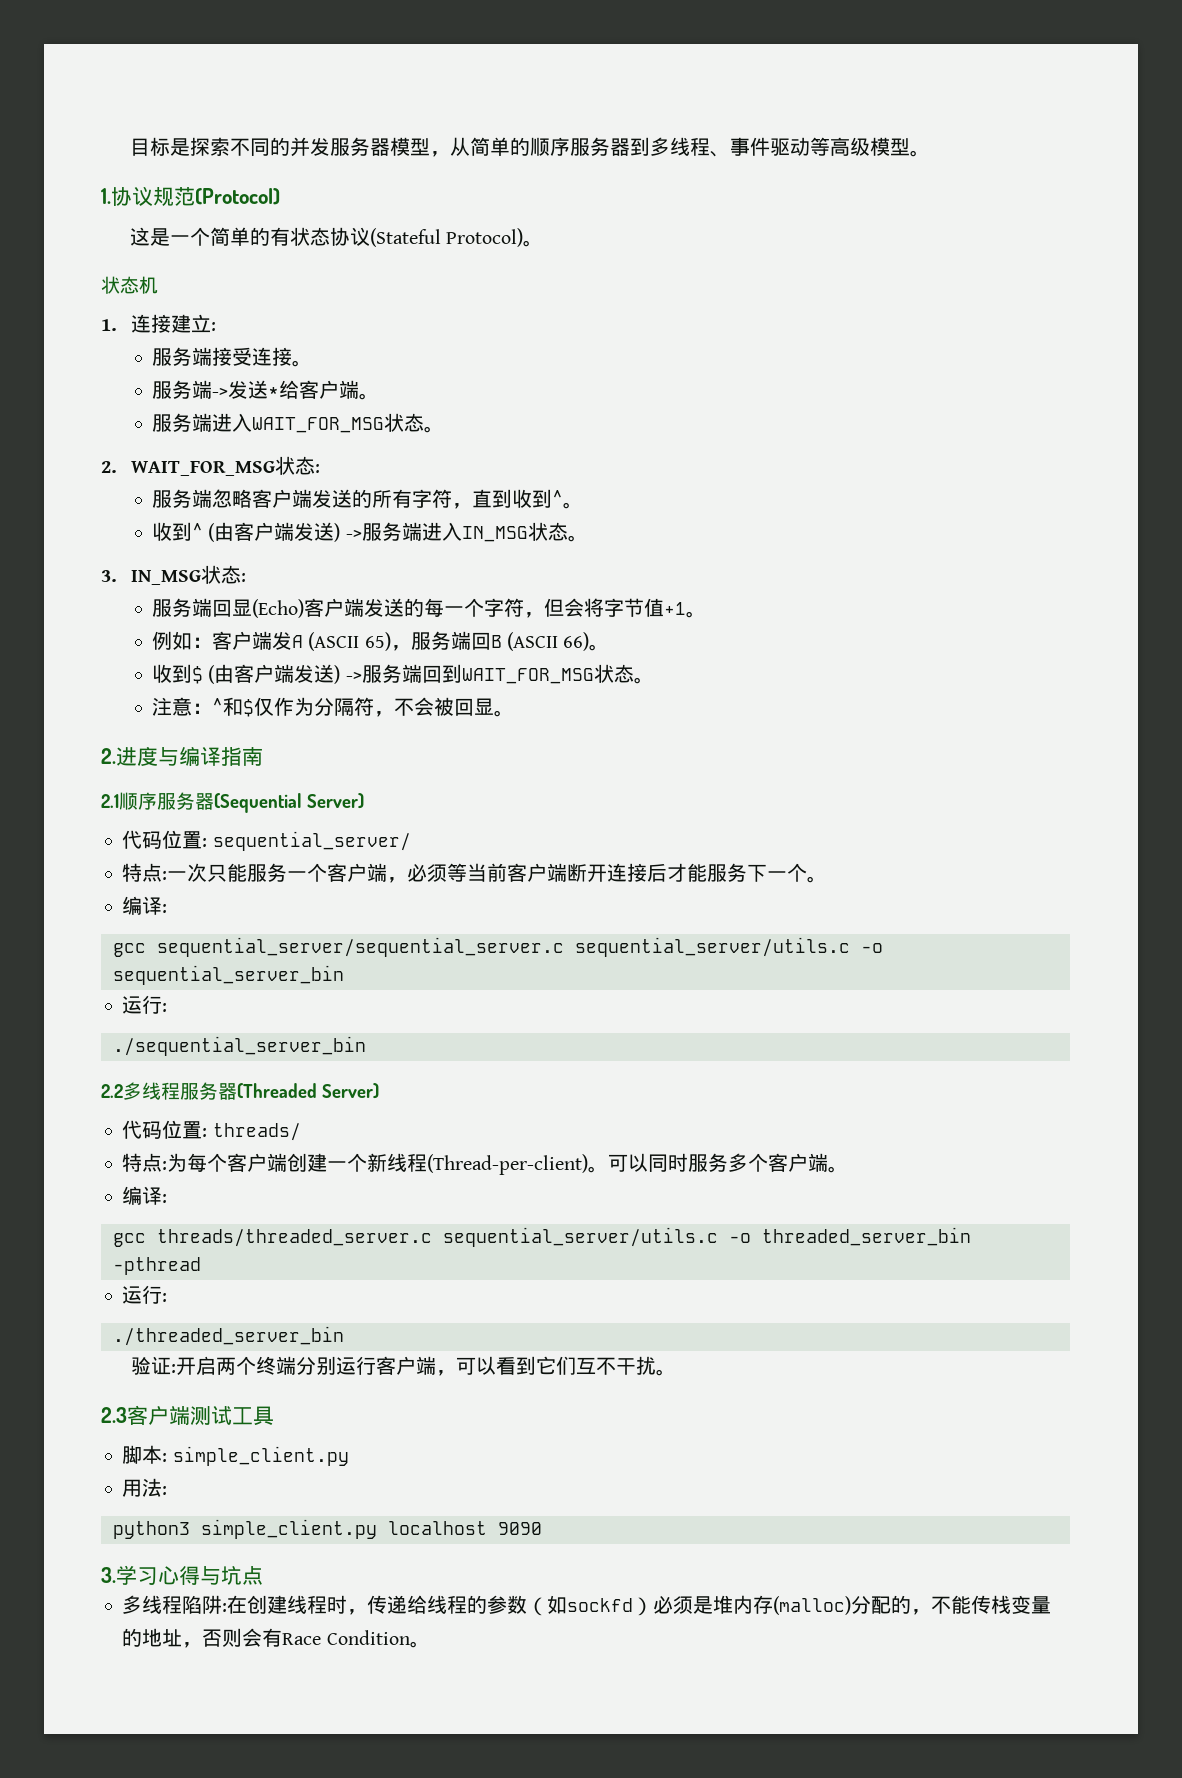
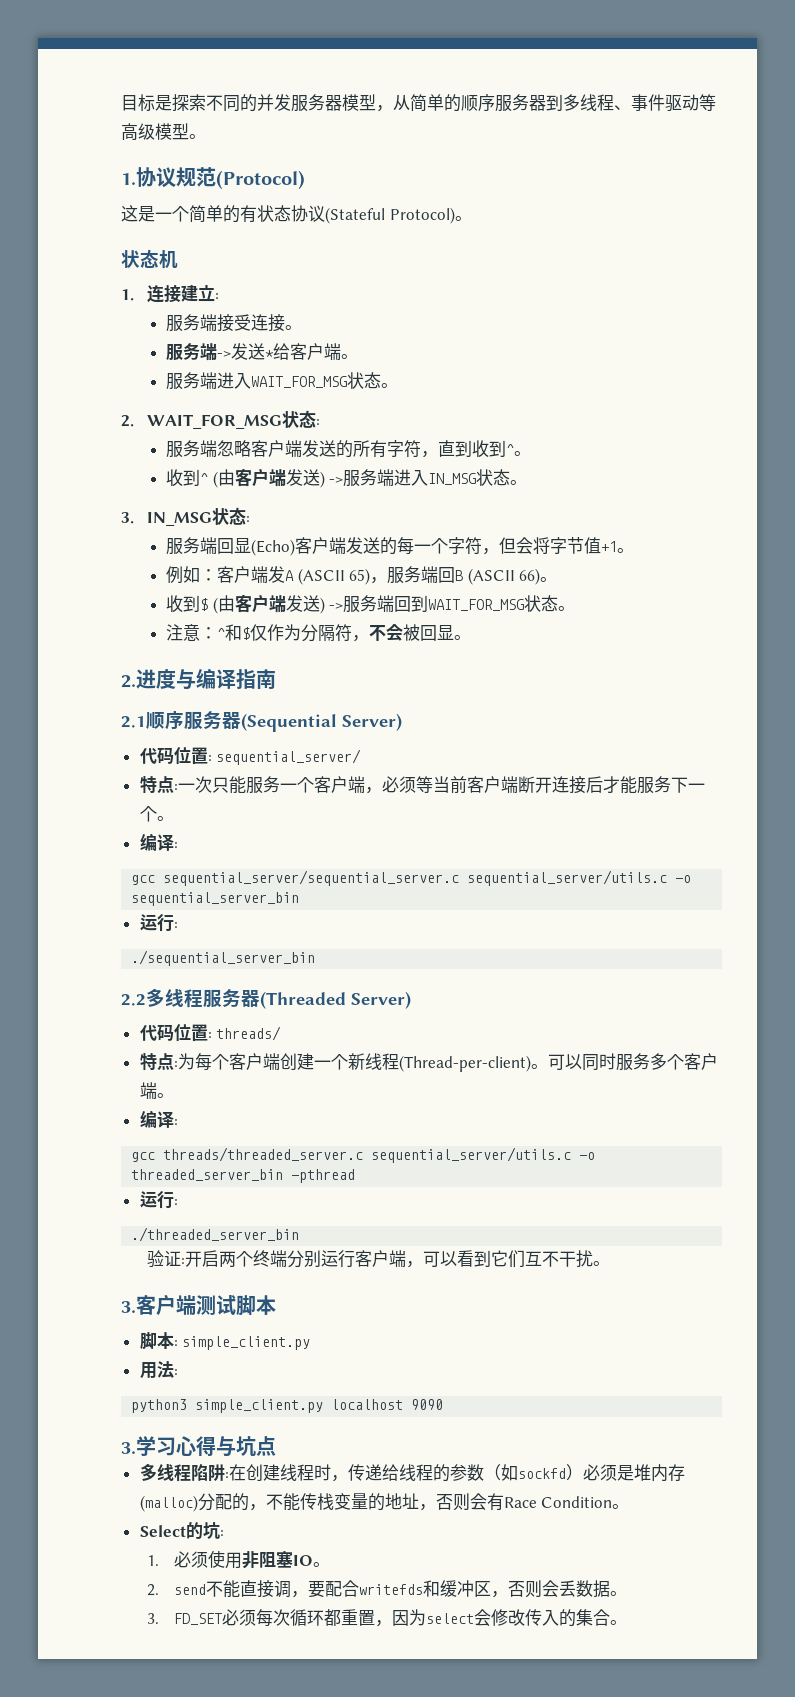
[101,1407,127,1423] 2.3 -> [121,1301,136,1313] 3.
[232,1406,274,1426] 工具 -> [236,1295,276,1316] 脚本
(430, 1644) none -> [139,1522,224,1539] [147,1550,330,1569] [147,1580,627,1598] [147,1609,627,1627] // Select的坑: // 1.必须使用非阻塞IO。 // 2. send不能直接调，要配合writefds和缓冲区，否则会丢数据。 // 3. FD_SET必须每次循环都重置，因为select会修改传入的集合。

